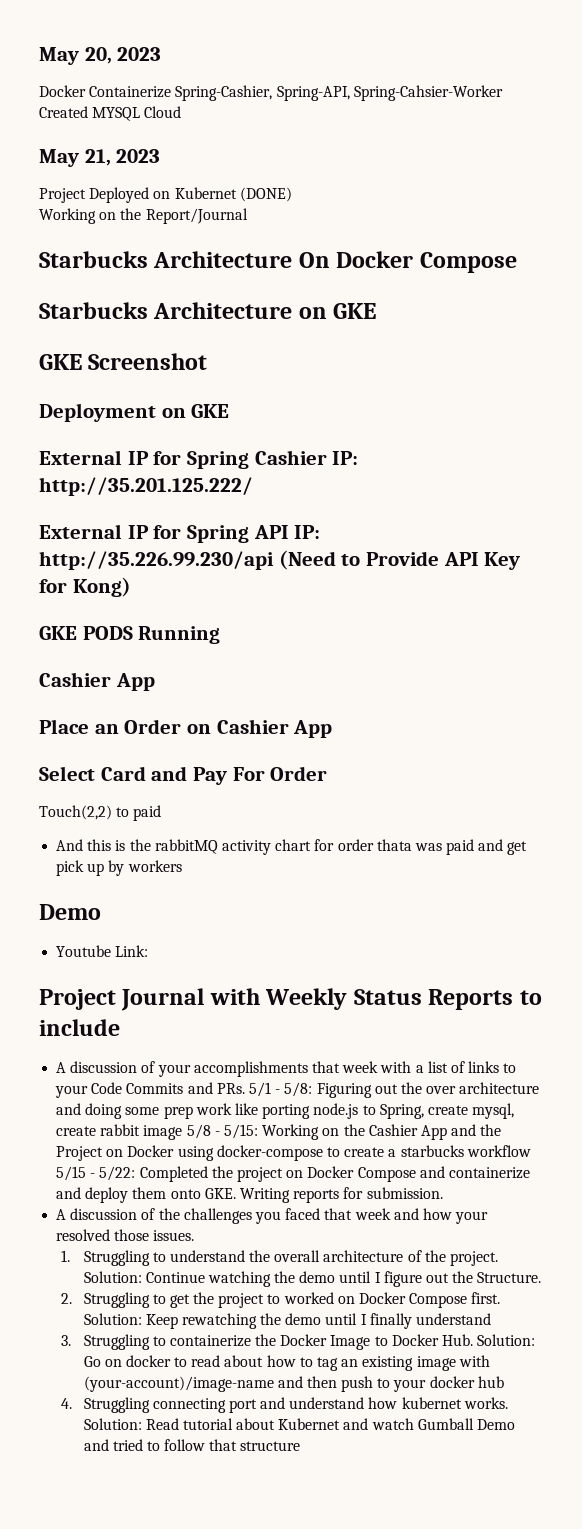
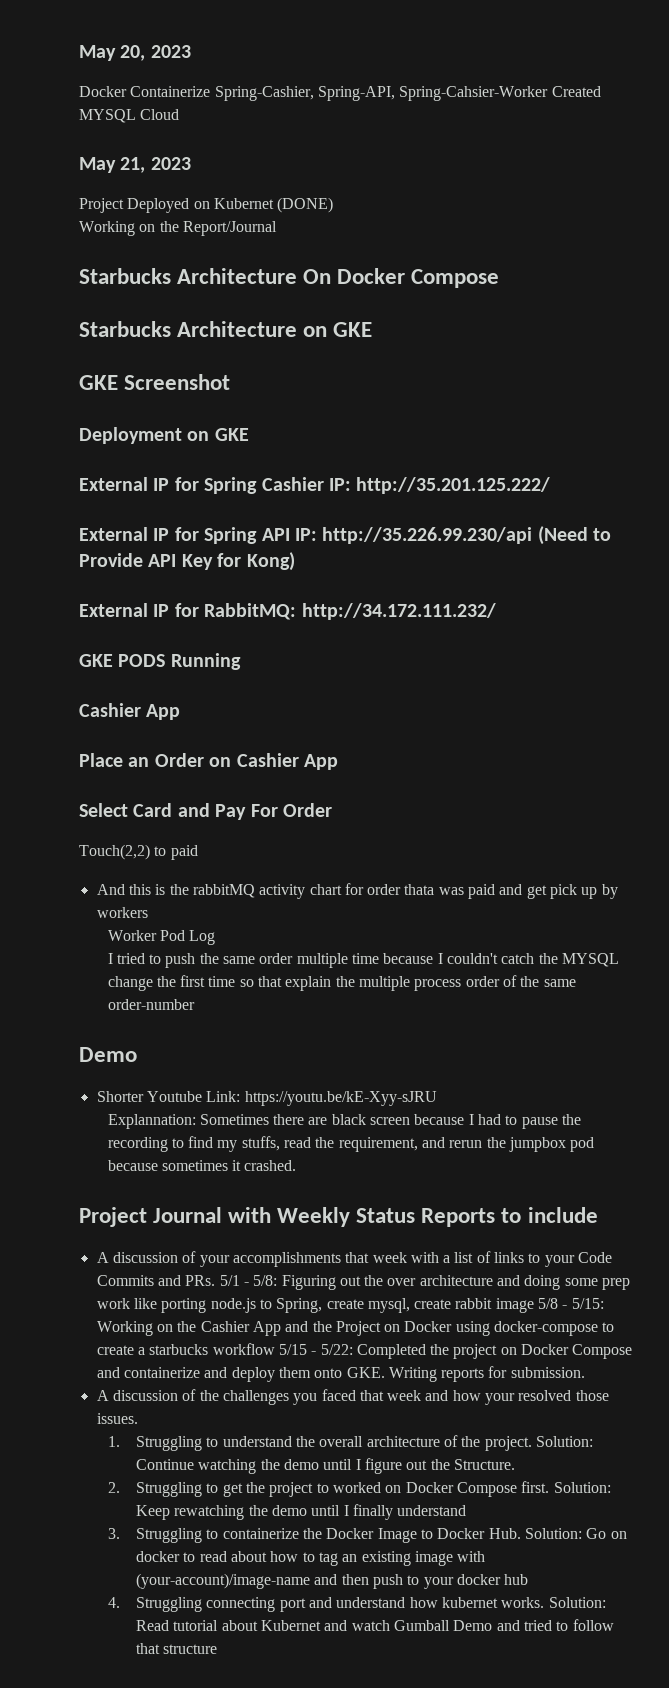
(131, 587) none -> [79,603,496,620] // External IP for RabbitMQ: http://34.172.111.232/
(182, 866) none -> [107,930,216,945] [107,953,620,968] [107,975,576,991] [107,999,195,1010] // Worker Pod Log // I tried to push the same order multiple time because I couldn't catch the MYSQL change the first time so that explain the multiple process order of the same order-number
(101, 912) none -> [96,1091,144,1102] Shorter
(149, 951) none -> [244,1091,437,1106] [107,1114,582,1129] [107,1136,595,1152] [107,1160,297,1171] https://youtu.be/kE-Xyy-sJRU // Explannation: Sometimes there are black screen because I had to pause the recording to find my stuffs, read the requirement, and rerun the jumpbox pod because sometimes it crashed.

